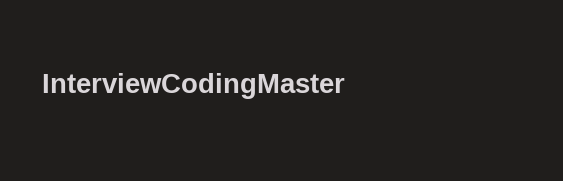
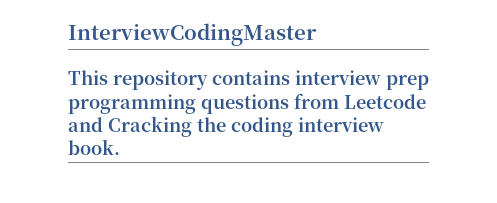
(345, 86) none -> [68,70,429,90] [68,93,426,114] [68,116,384,137] [68,139,120,155] // This repository contains interview prep programming questions from Leetcode and Cracking the coding interview book.

